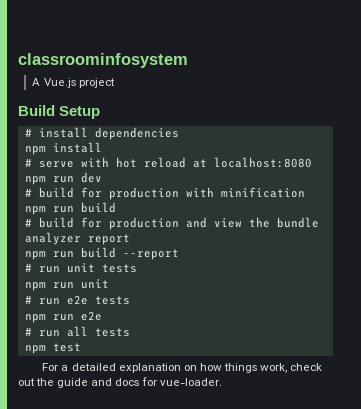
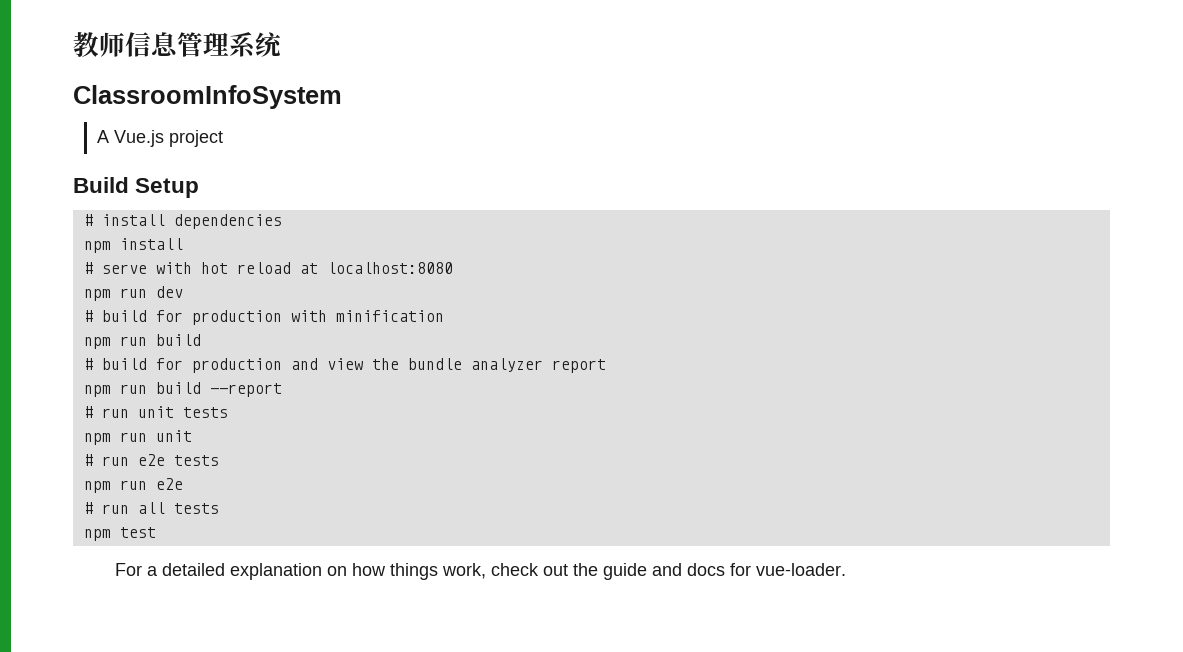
[18,53,188,68] classroominfosystem -> [73,32,282,58] [73,85,342,109] 教师信息管理系统 // ClassroomInfoSystem

